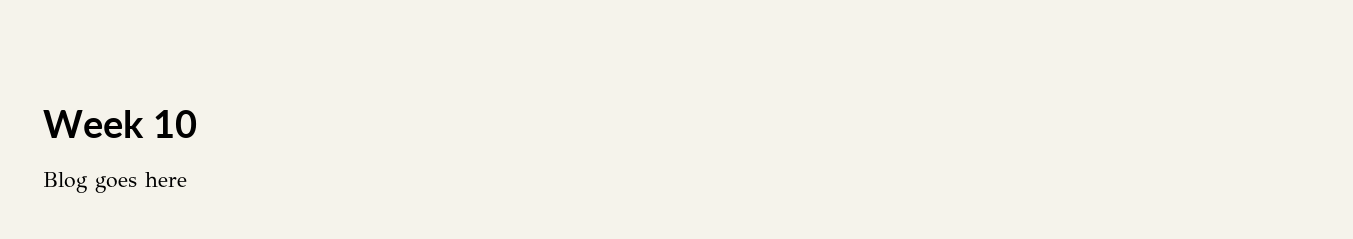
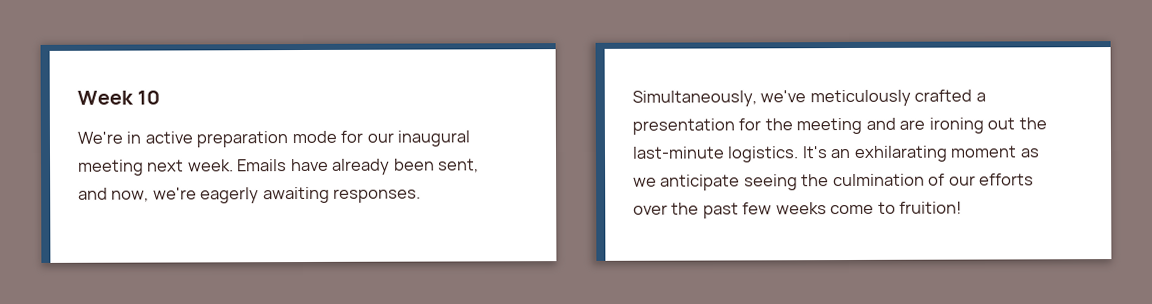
[43,172,187,193] Blog goes here -> [77,130,471,148] [78,158,480,176] [78,186,422,204] [632,89,986,107] [632,117,1047,135] [632,145,1040,163] [633,173,1035,191] [633,201,963,219] We're in active preparation mode for our inaugural meeting next week. Emails have already been sent, and now, we're eagerly awaiting responses. Simultaneously, we've meticulously crafted a presentation for the meeting and are ironing out the last-minute logistics. It's an exhilarating moment as we anticipate seeing the culmination of our efforts over the past few weeks come to fruition!

